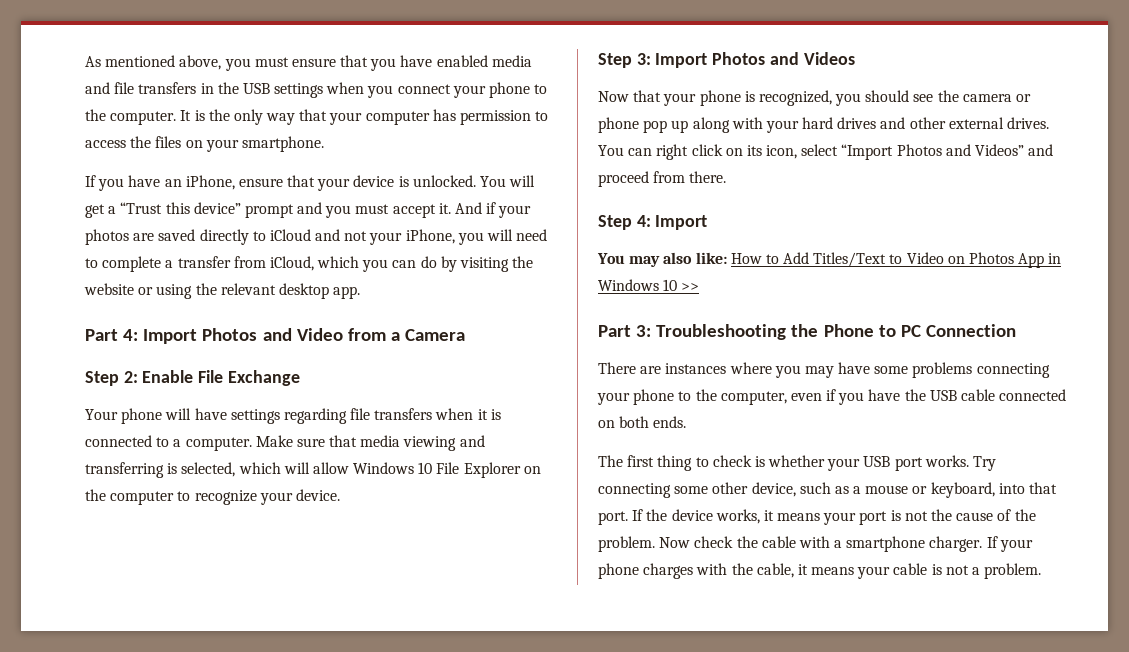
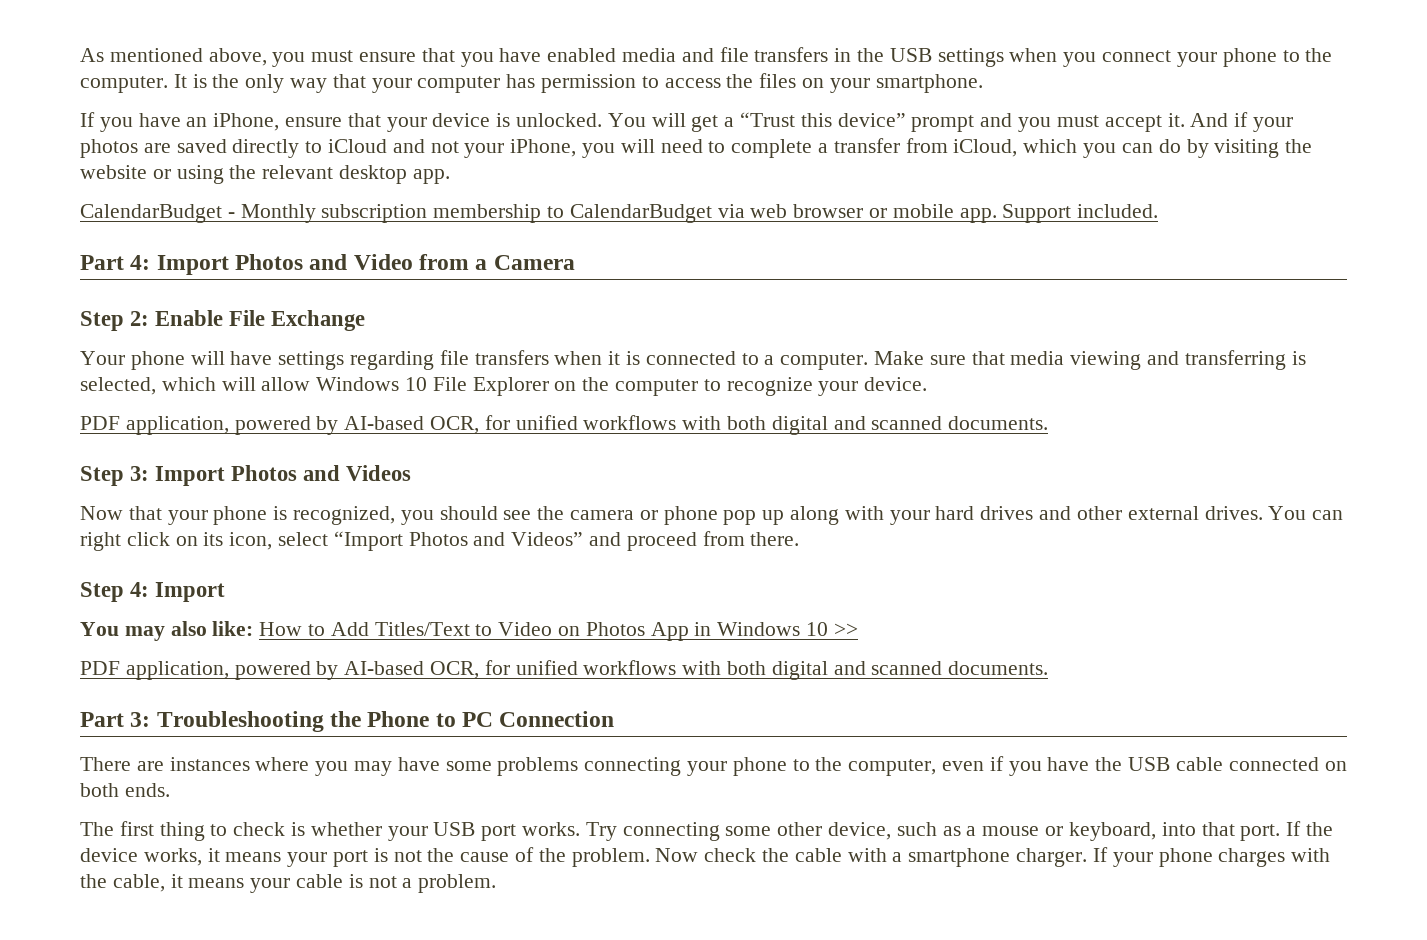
(361, 292) none -> [80,204,1159,223] // CalendarBudget - Monthly subscription membership to CalendarBudget via web browser or mobile app. Support included.
(340, 495) none -> [80,415,1049,435] // PDF application, powered by AI-based OCR, for unified workflows with both digital and scanned documents.
(700, 287) none -> [80,660,1049,680] // PDF application, powered by AI-based OCR, for unified workflows with both digital and scanned documents.

